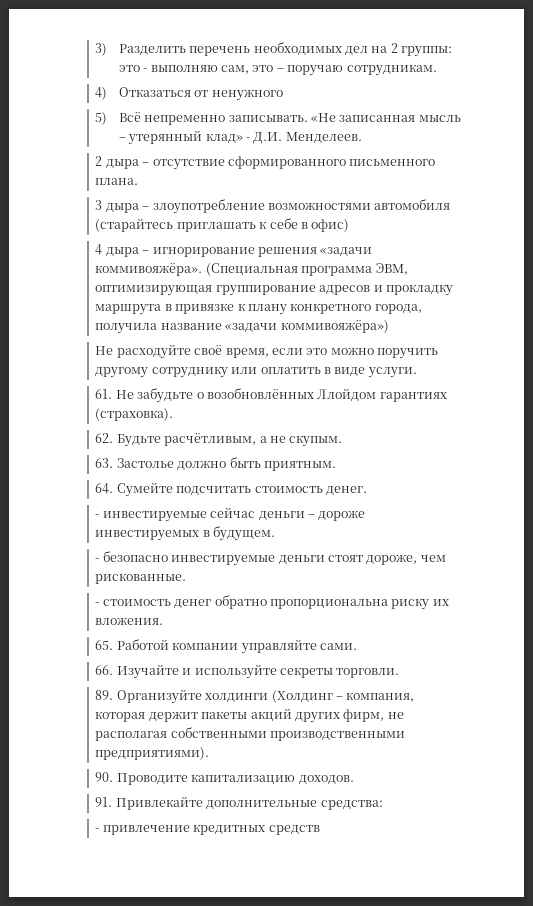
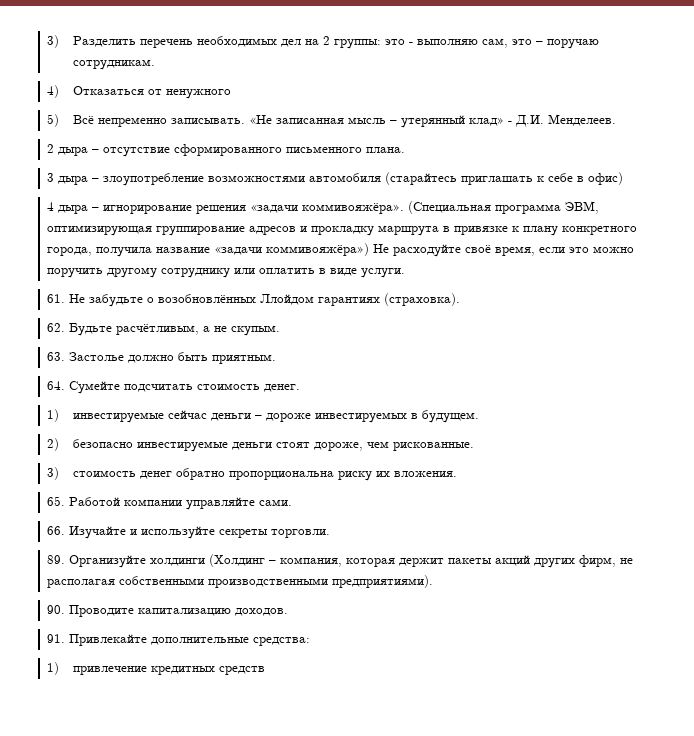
(389, 326) // -> (369, 249) none
[95,514,100,518] - -> [46,409,59,422] 1)
[95,558,100,562] - -> [46,438,59,451] 2)
[95,602,100,606] - -> [46,467,59,480] 3)
[95,828,100,832] - -> [46,662,59,675] 1)

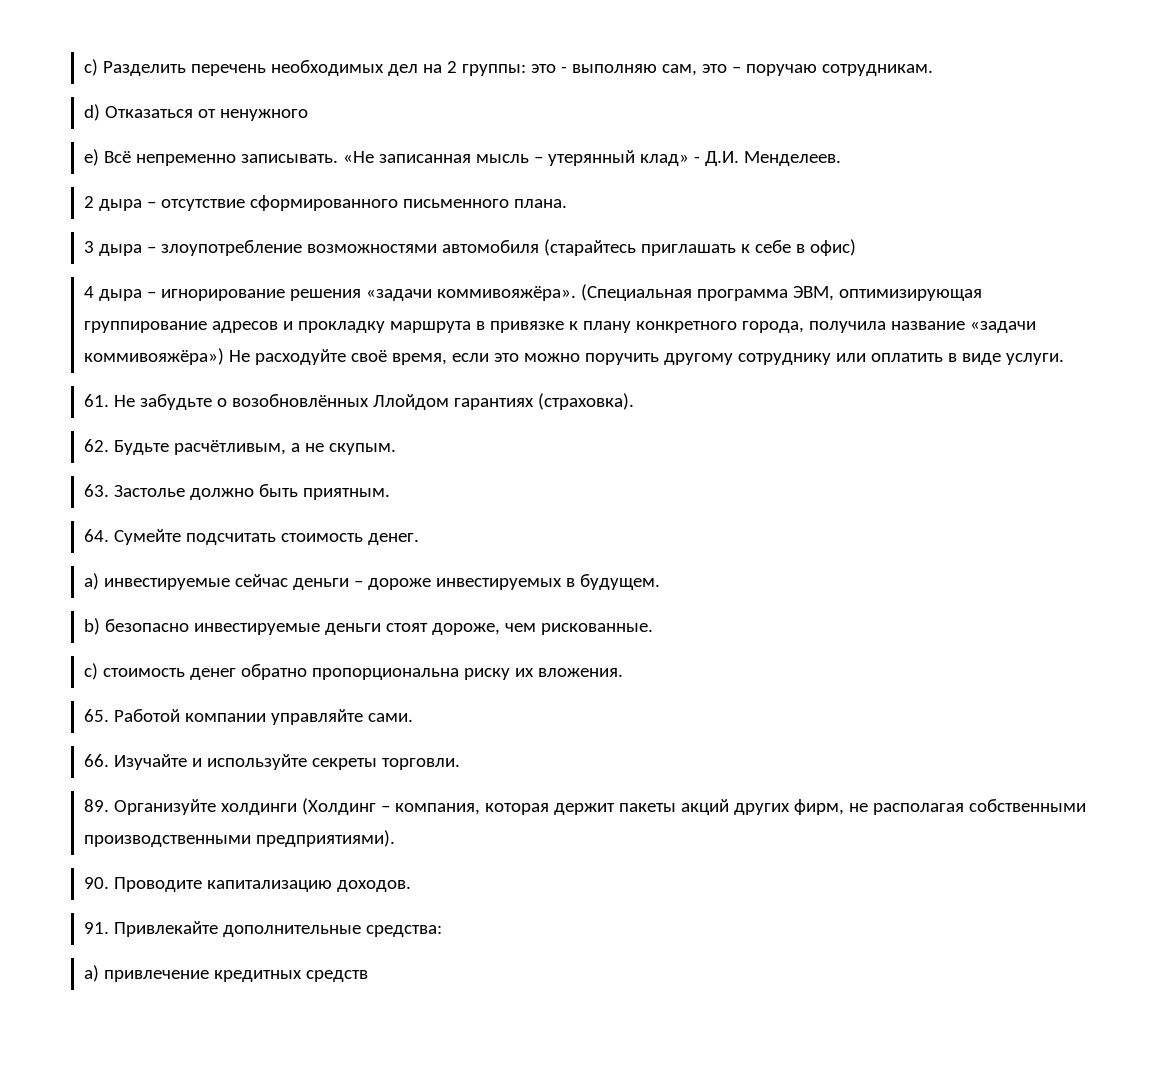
[46,35,59,48] 3) -> [84,59,99,76] c)
[46,85,59,98] 4) -> [84,104,101,121] d)
[46,114,59,127] 5) -> [84,149,100,166] e)
[46,409,59,422] 1) -> [84,573,100,590] a)
[46,438,59,451] 2) -> [84,618,101,635] b)
[46,467,59,480] 3) -> [84,663,99,680] c)
[46,662,59,675] 1) -> [84,965,100,982] a)

